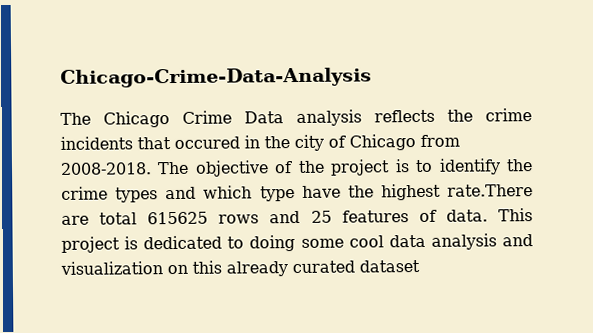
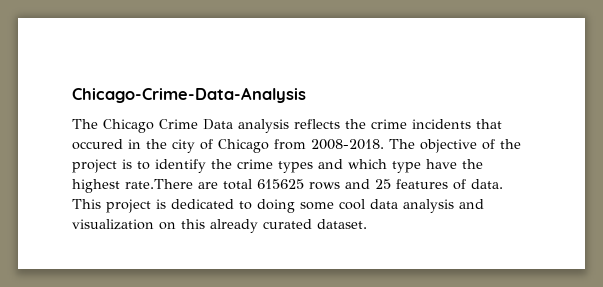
[359,259,420,273] dataset -> [317,219,367,229] dataset.

